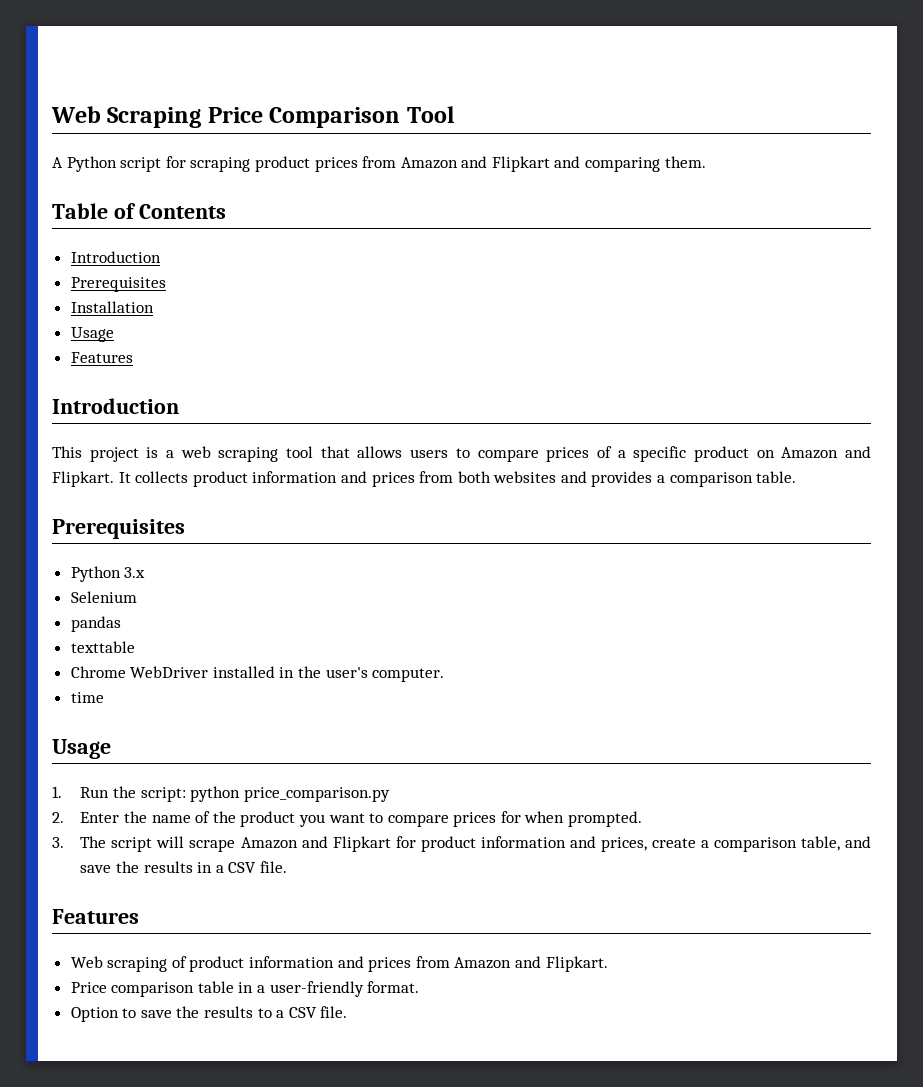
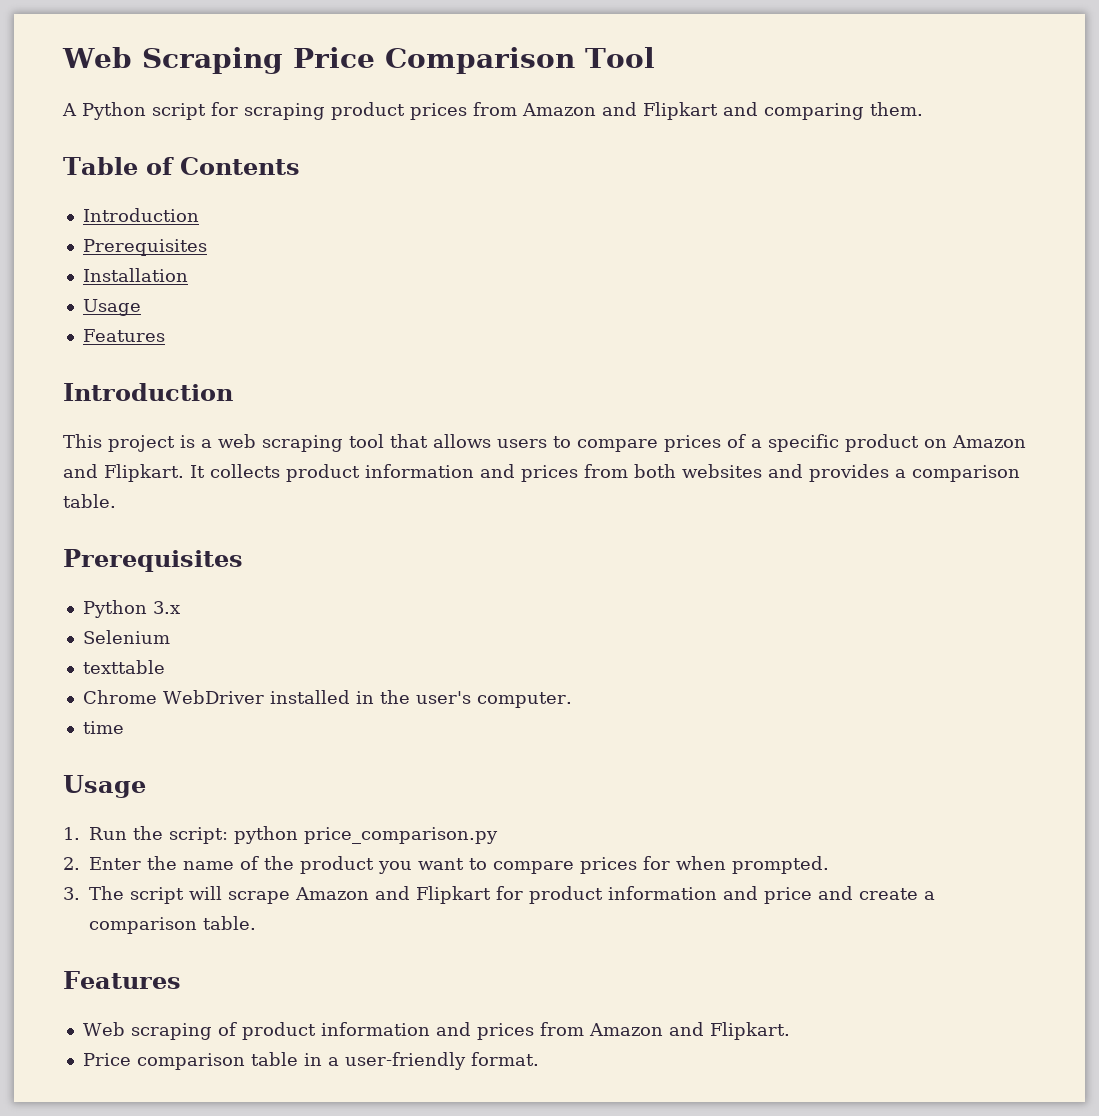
[70,616,121,632] // pandas -> (170, 637) none
[600,837,647,852] prices, -> [764,886,853,904] price and
[800,836,871,851] [80,861,287,873] table, and save the results in a CSV file. -> [203,916,256,930] table.
[70,1006,348,1022] // Option to save the results to a CSV file. -> (539, 1059) none

